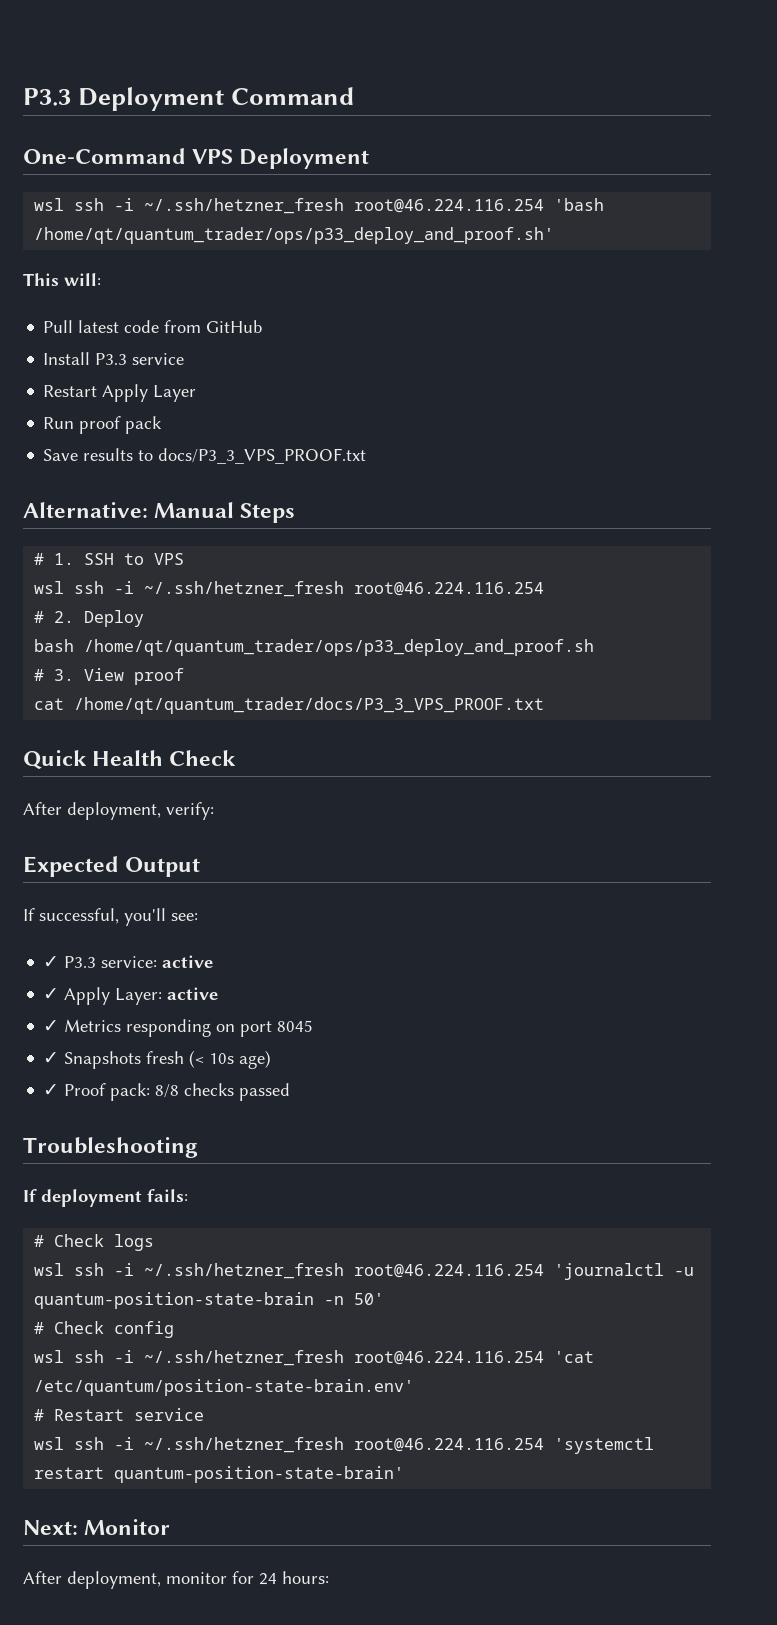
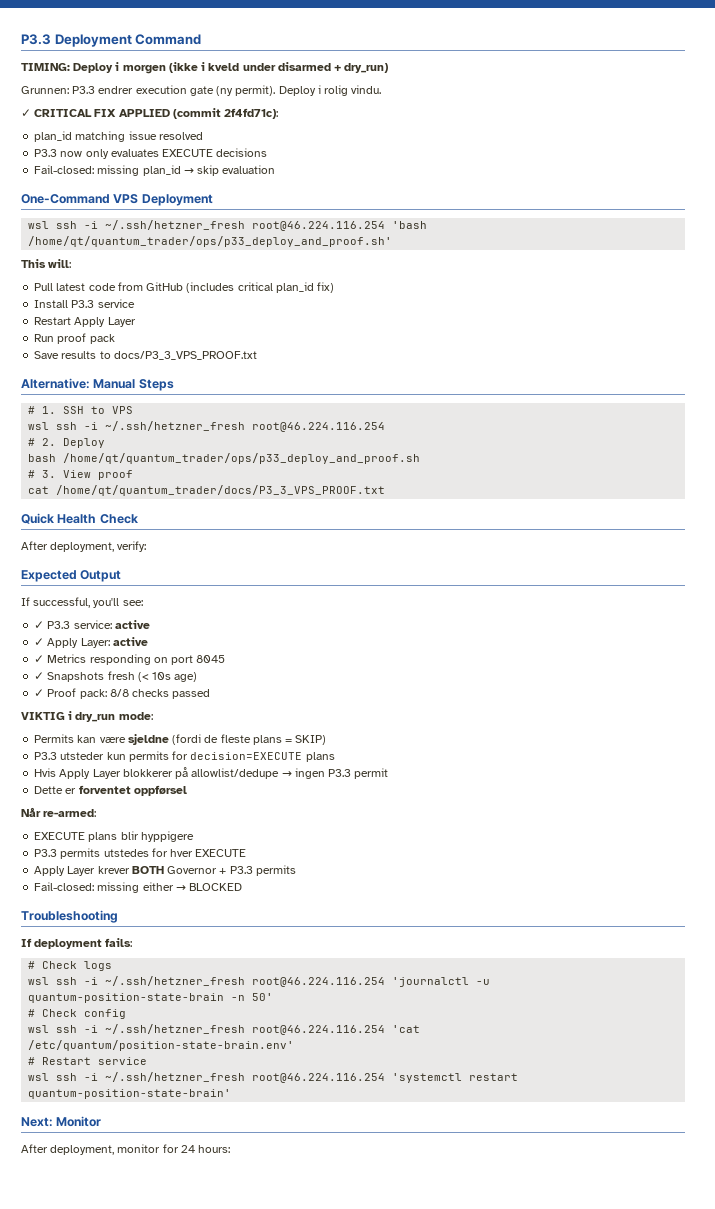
(355, 96) none -> [21,62,389,74] [21,85,382,96] [21,108,279,119] [34,131,203,142] [34,148,268,159] [34,165,276,176] // TIMING: Deploy i morgen (ikke i kveld under disarmed + dry_run) // Grunnen: P3.3 endrer execution gate (ny permit). Deploy i rolig vindu. // ✓ CRITICAL FIX APPLIED (commit 2f4fd71c): // plan_id matching issue resolved // P3.3 now only evaluates EXECUTE decisions // Fail-closed: missing plan_id → skip evaluation
(263, 326) none -> [186,282,335,293] (includes critical plan_id fix)
(291, 1092) none -> [21,711,153,722] [34,734,327,745] [34,751,335,762] [34,767,389,779] [34,785,187,796] [21,807,97,817] [34,831,194,842] [34,848,247,859] [34,865,296,876] [34,882,243,893] // VIKTIG i dry_run mode: // Permits kan være sjeldne (fordi de fleste plans = SKIP) // P3.3 utsteder kun permits for decision=EXECUTE plans // Hvis Apply Layer blokkerer på allowlist/dedupe → ingen P3.3 permit // Dette er forventet oppførsel // Når re-armed: // EXECUTE plans blir hyppigere // P3.3 permits utstedes for hver EXECUTE // Apply Layer krever BOTH Governor + P3.3 permits // Fail-closed: missing either → BLOCKED

